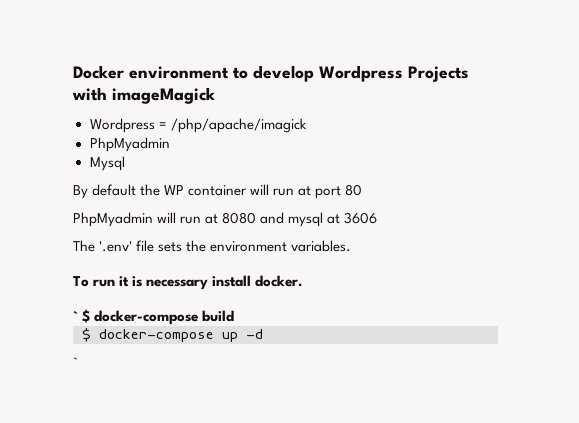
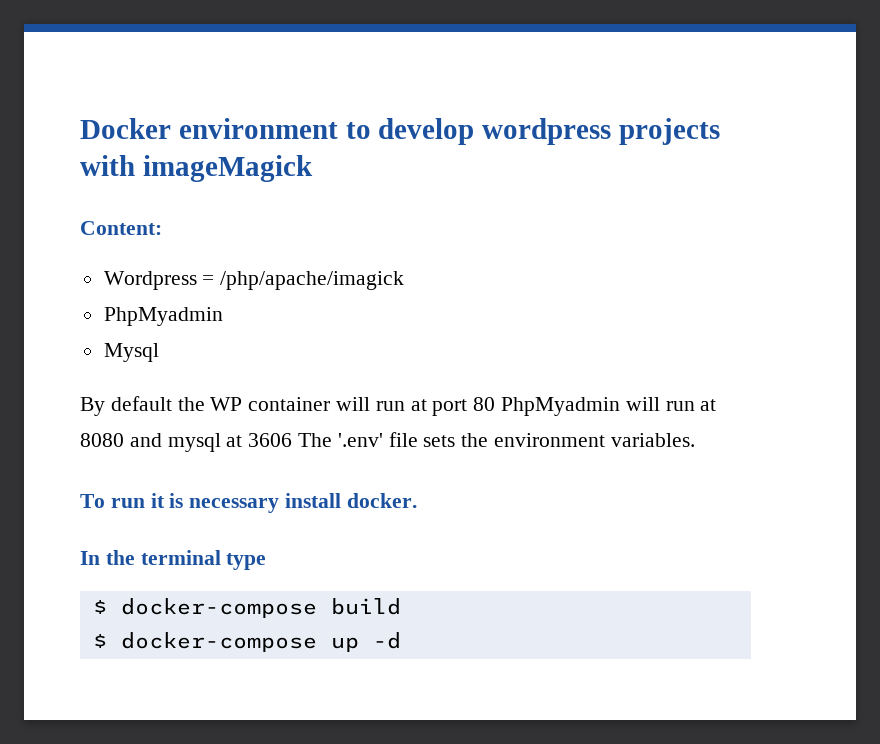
[319,65,469,82] Wordpress Projects -> [482,118,721,145] wordpress projects
(215, 95) none -> [80,221,162,235] // Content:
(363, 190) // -> (496, 404) none
(378, 218) // -> (293, 440) none
[73,310,78,321] ` -> [80,550,267,570] In the terminal type //
[73,357,78,367] // ` -> (401, 640) none

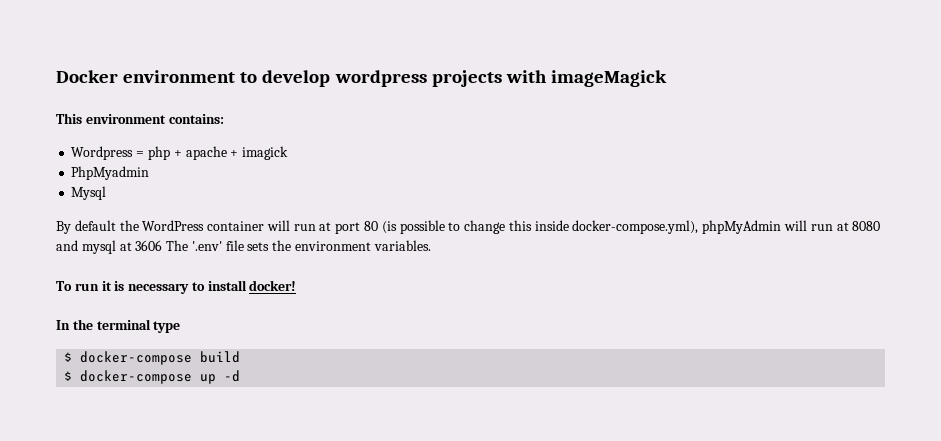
[80,221,162,235] Content: -> [56,113,224,124] This environment contains:
[220,271,405,290] /php/apache/imagick -> [147,146,289,160] php + apache + imagick
[210,397,243,411] WP -> [142,220,205,231] WordPress
[501,397,621,416] PhpMyadmin -> [381,220,782,234] (is possible to change this inside docker-compose.yml), phpMyAdmin
[285,493,417,508] install docker. -> [191,280,297,291] to install docker!

